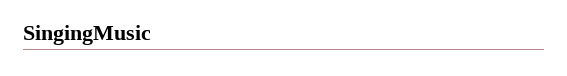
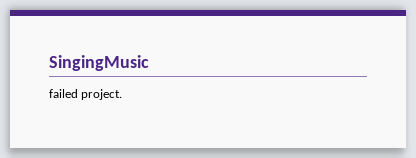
(151, 35) none -> [49,89,123,100] // failed project.

